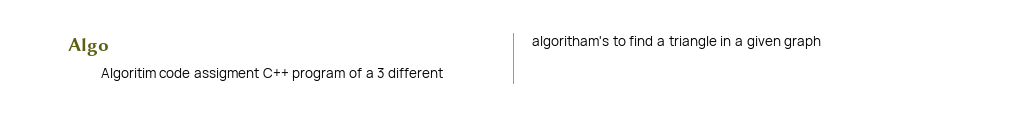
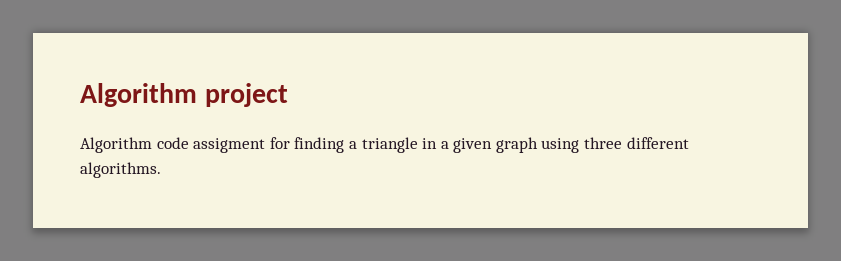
[68,38,109,56] [100,68,443,81] [532,36,654,49] Algo // Algoritim code assigment C++ program of a 3 different algoritham's to find -> [80,83,288,107] [80,137,345,153] Algorithm project // Algorithm code assigment for finding
(822, 42) none -> [541,137,689,153] [80,162,161,178] using three different algorithms.

